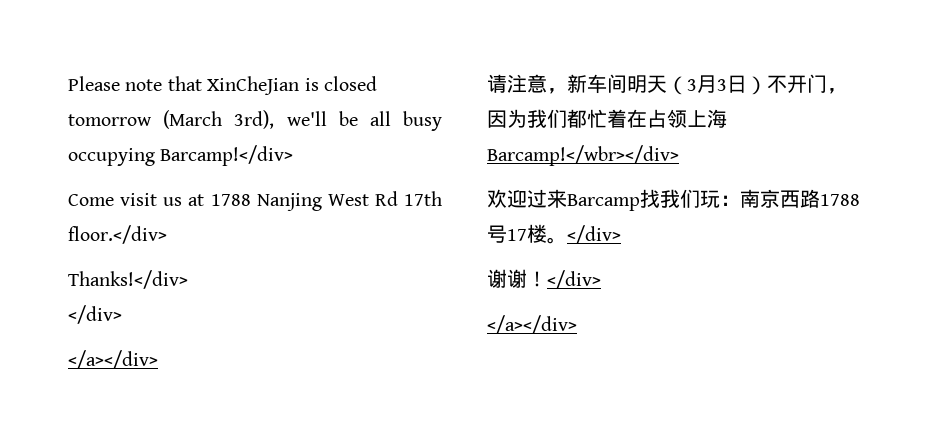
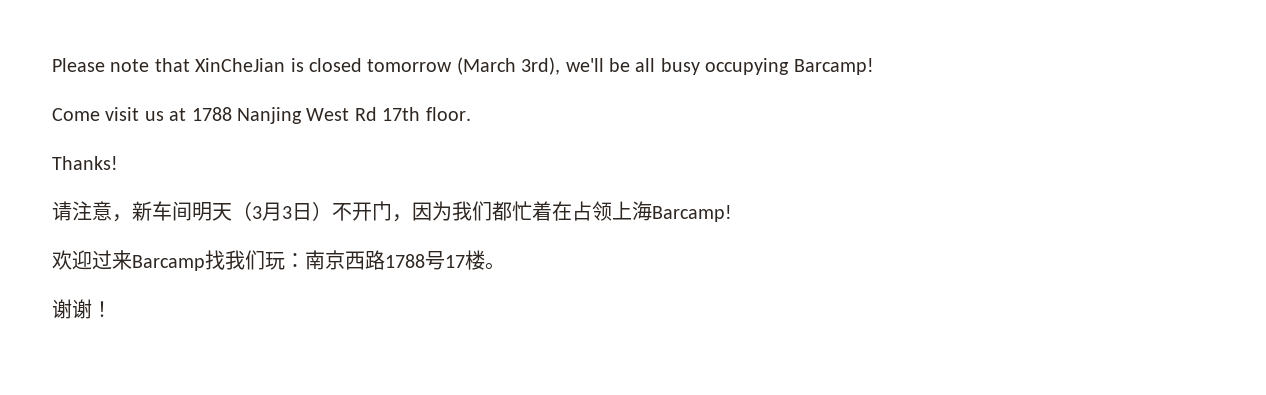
[160,145,294,166] Barcamp!</div> -> [793,58,874,75] Barcamp!
[68,225,167,244] [68,270,188,289] [68,305,122,324] [68,350,158,369] floor.</div> // Thanks!</div> // </div> // </a></div> -> [425,107,471,121] [52,156,118,170] floor. // Thanks!
[487,145,679,166] Barcamp!</wbr></div> -> [652,205,732,222] Barcamp!
[567,225,621,244] </div> -> (505, 266) none
[547,270,601,289] [487,315,577,334] </div> // </a></div> -> (112, 309) none

